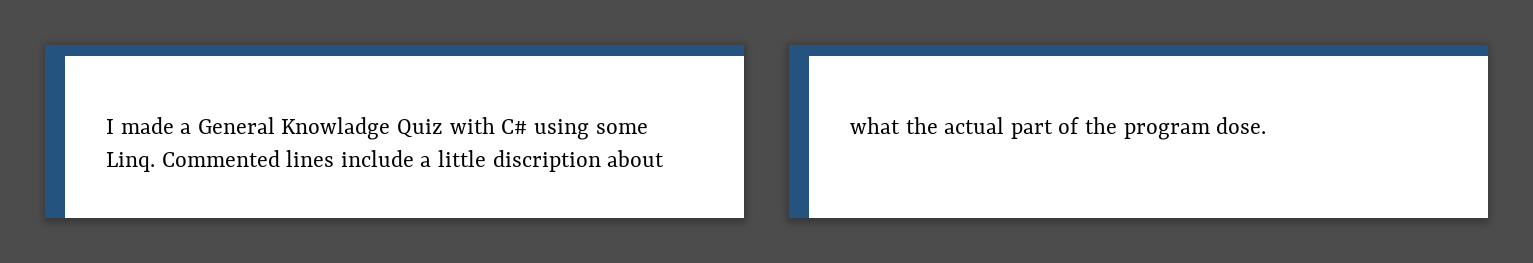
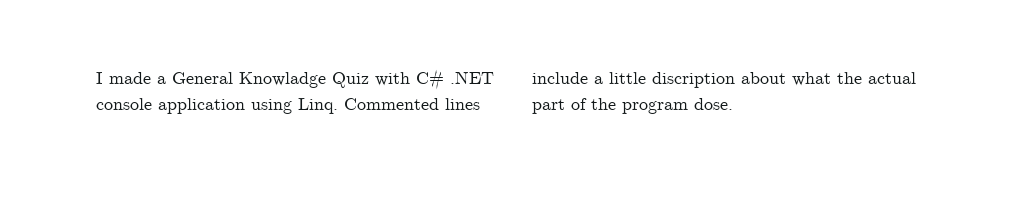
[533,119,648,140] using some -> [450,71,494,84] [96,98,292,114] .NET console application using

